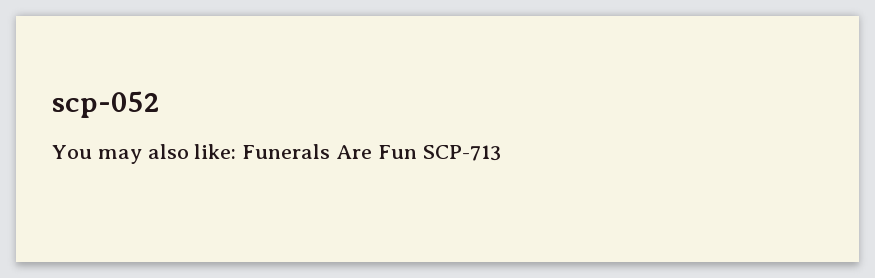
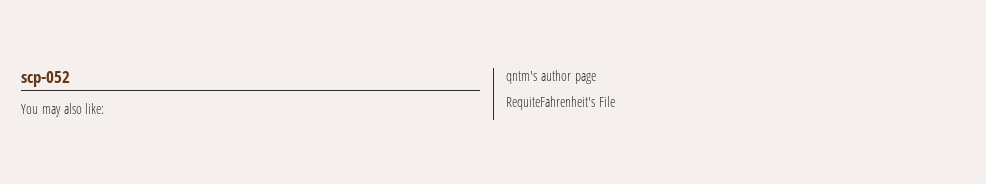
[242,144,501,161] Funerals Are Fun SCP-713 -> [506,70,596,84] [506,96,615,110] // qntm's author page // RequiteFahrenheit's File

